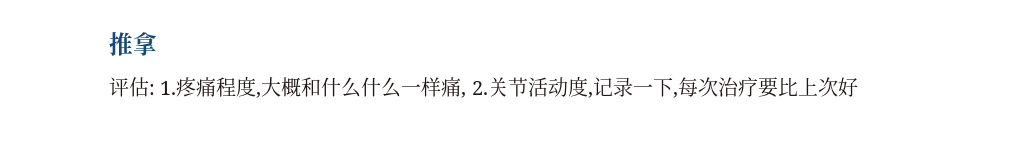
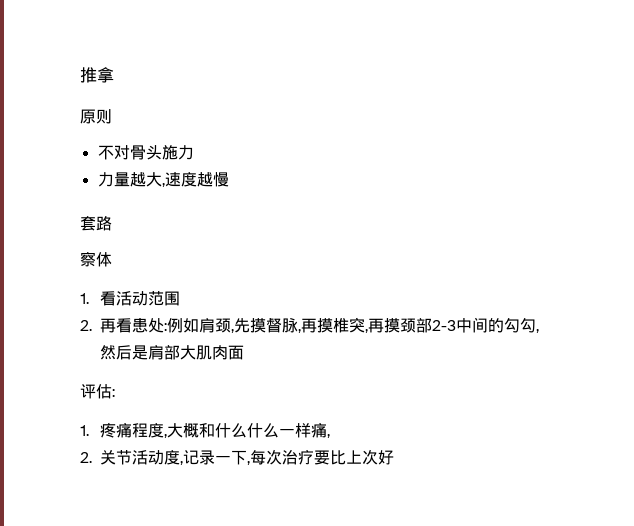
(157, 44) none -> [80,109,112,124] [97,145,194,160] [97,172,229,187] [80,216,112,231] [80,251,112,267] [80,291,180,306] [80,317,539,333] [100,345,244,360] // 原则 // 不对骨头施力 // 力量越大,速度越慢 // 套路 // 察体 // 1.看活动范围 // 2.再看患处:例如肩颈,先摸督脉,再摸椎突,再摸颈部2-3中间的勾勾,然后是肩部大肌肉面
(155, 89) none -> (115, 393) //
(467, 95) none -> (330, 436) //

